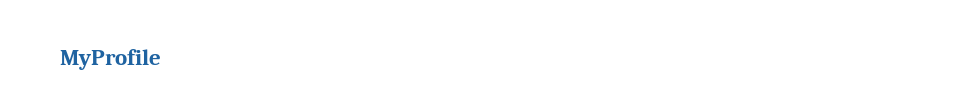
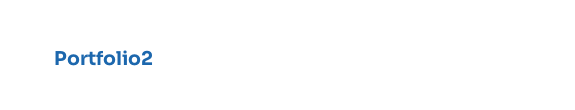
[60,49,161,70] MyProfile -> [54,50,153,66] Portfolio2

